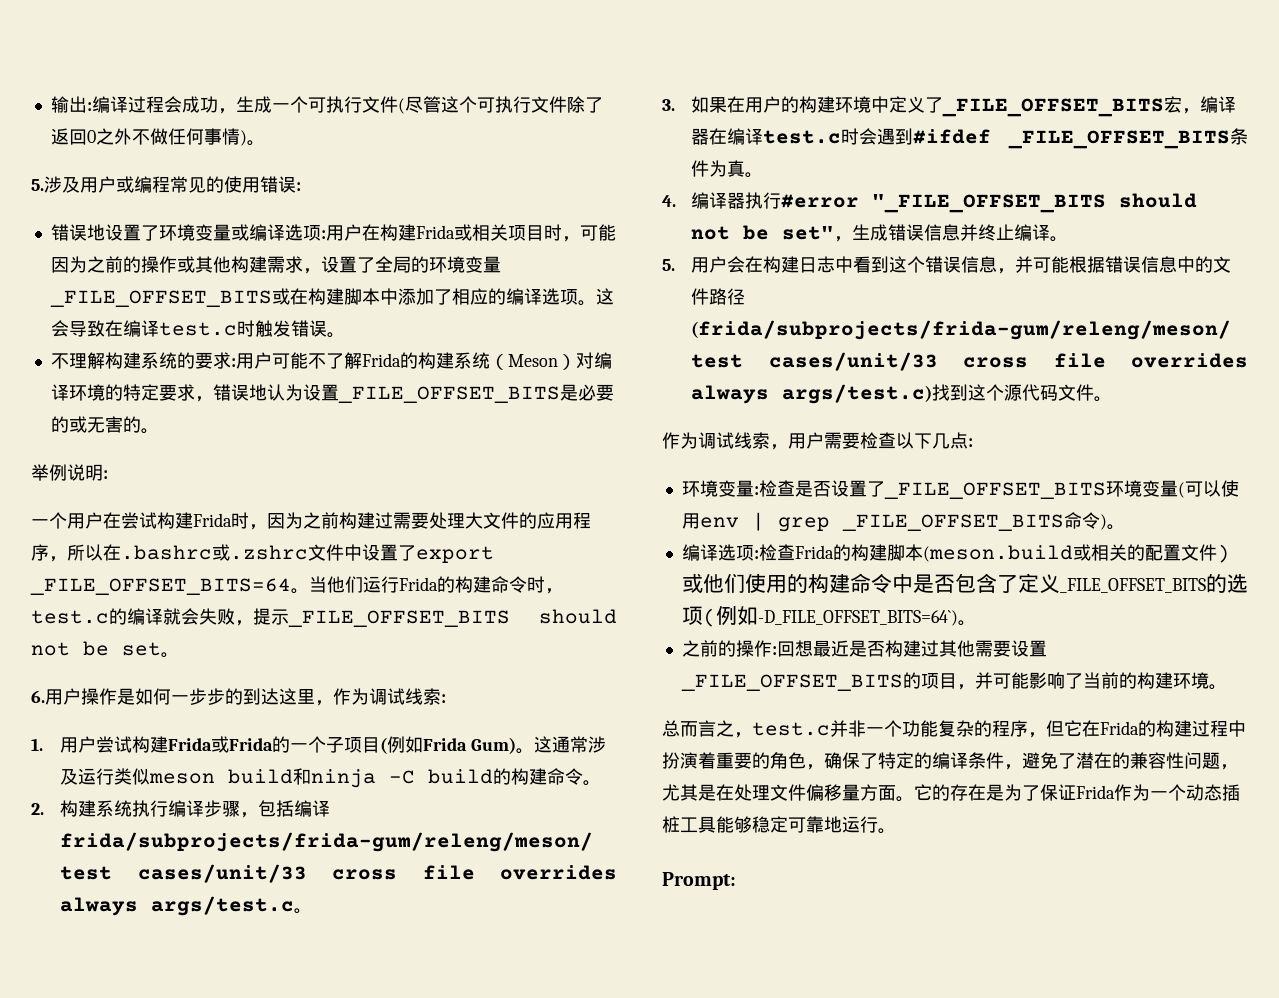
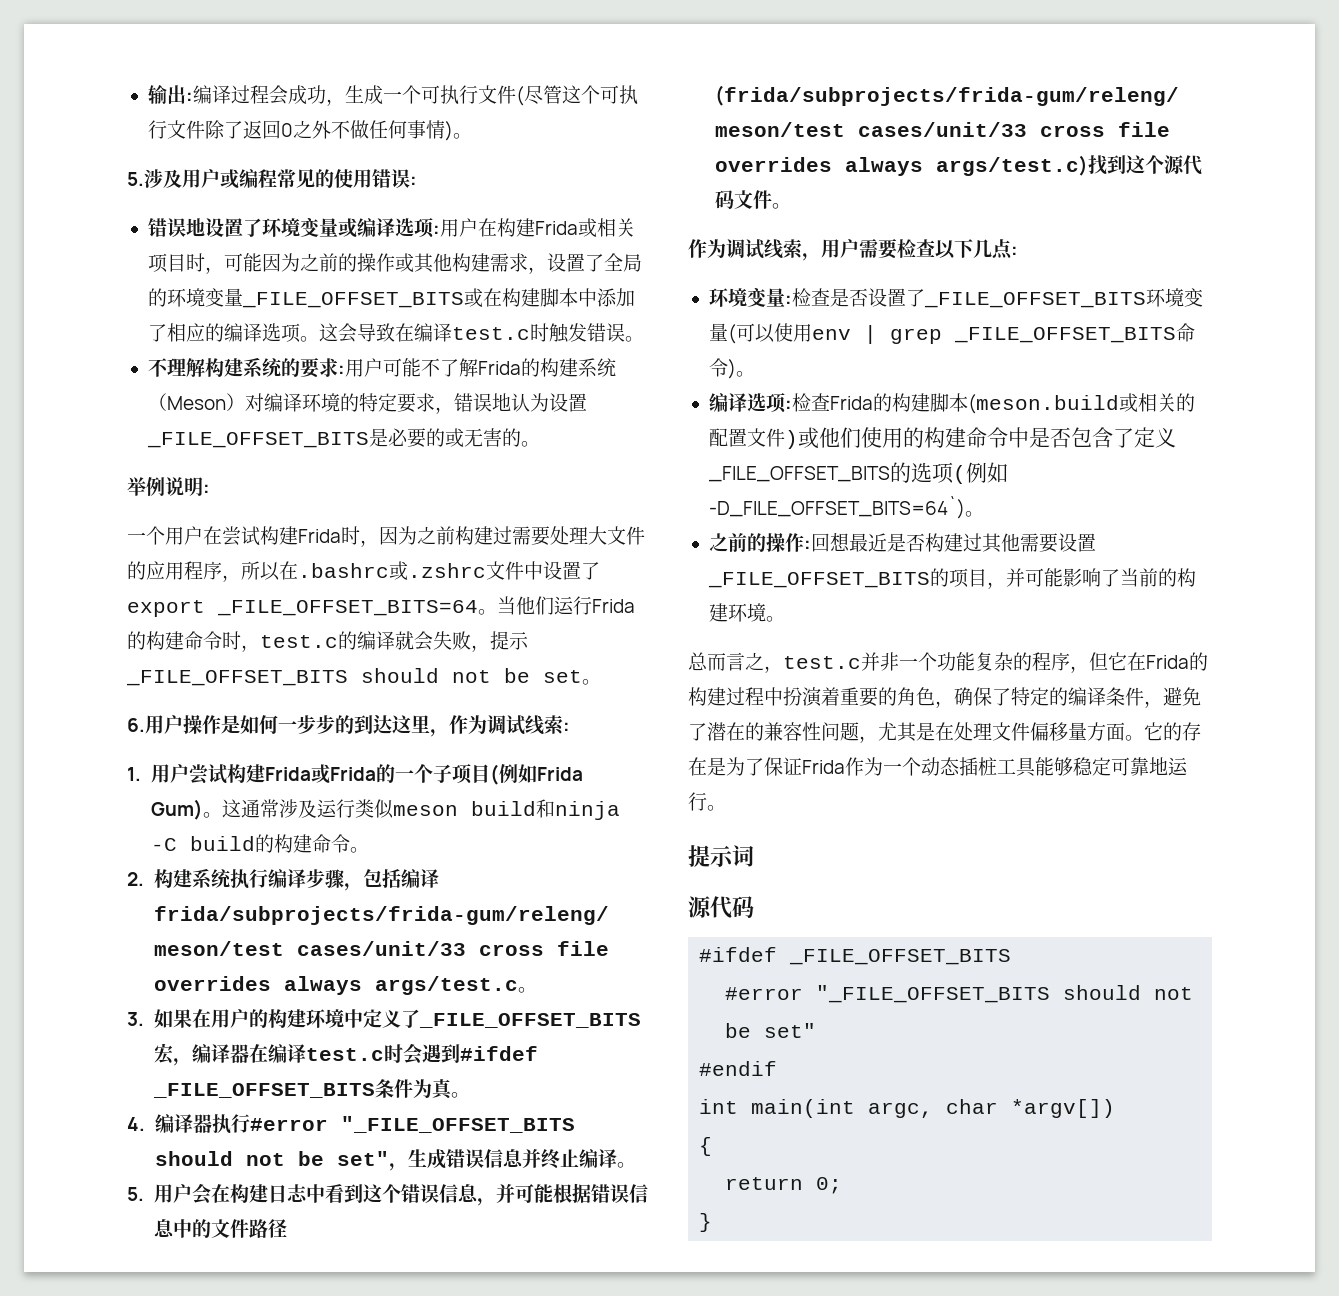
[662,872,736,890] Prompt: -> [688,845,754,867] [688,896,754,919] [699,947,1012,965] [725,985,1194,1003] [725,1023,817,1038] [699,1061,778,1076] [699,1099,1116,1118] [699,1137,713,1156] [725,1177,843,1194] [699,1213,713,1232] 提示词 // 源代码 // #ifdef _FILE_OFFSET_BITS // #error "_FILE_OFFSET_BITS should not be set" // #endif // int main(int argc, char *argv[]) // { // return 0; // }

